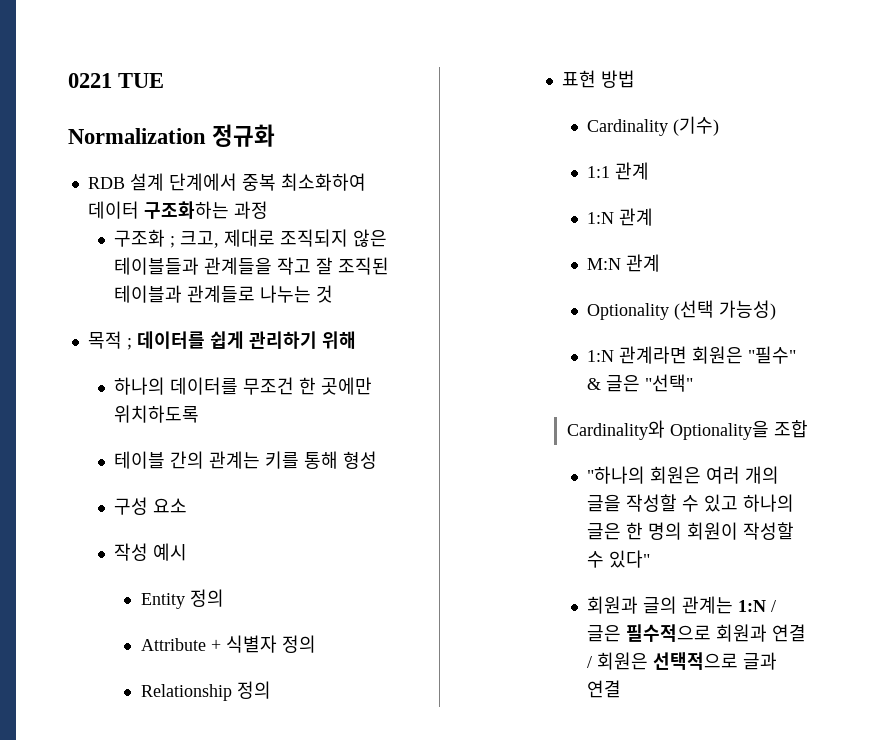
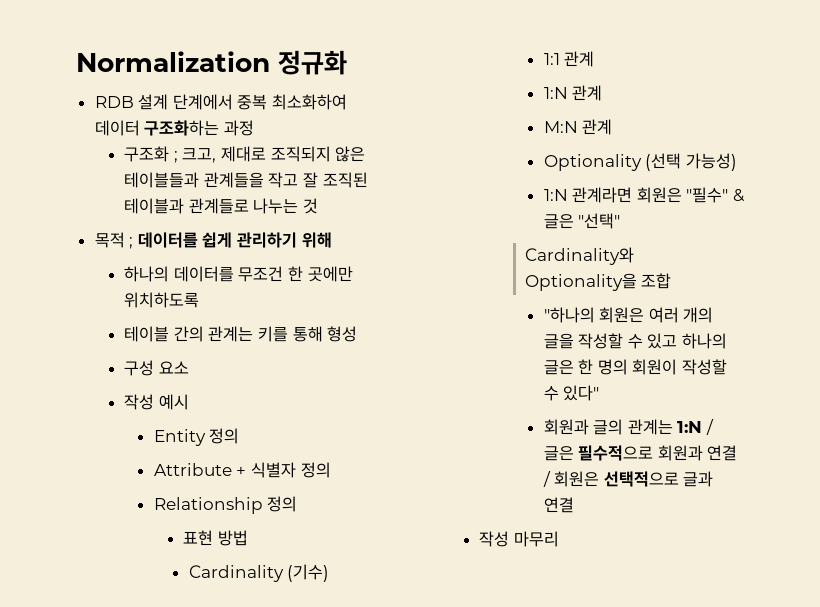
[68,73,165,88] 0221 TUE // -> (76, 61) none
(621, 689) none -> [479,531,559,547] // 작성 마무리

